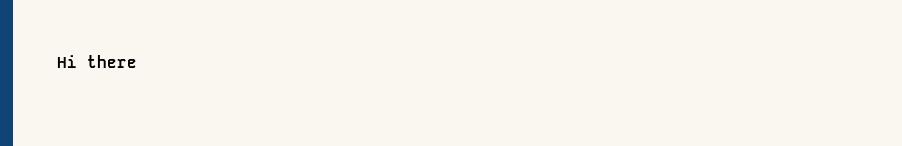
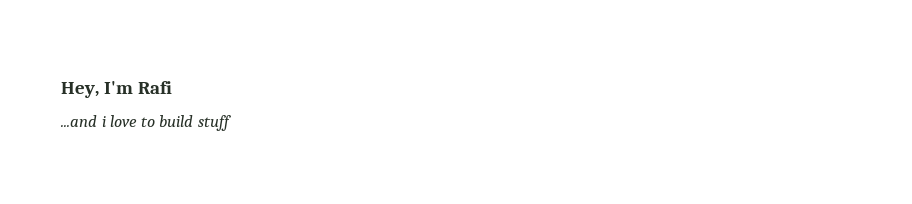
[57,55,137,68] Hi there -> [61,81,172,98] [61,115,231,131] Hey, I'm Rafi // ...and i love to build stuff

